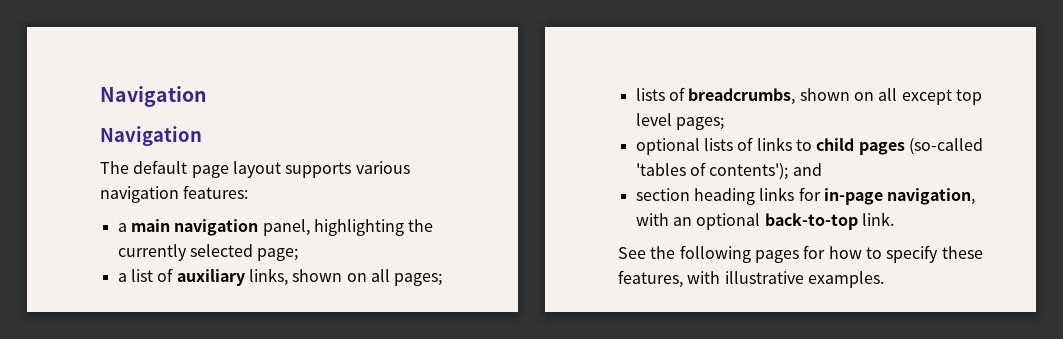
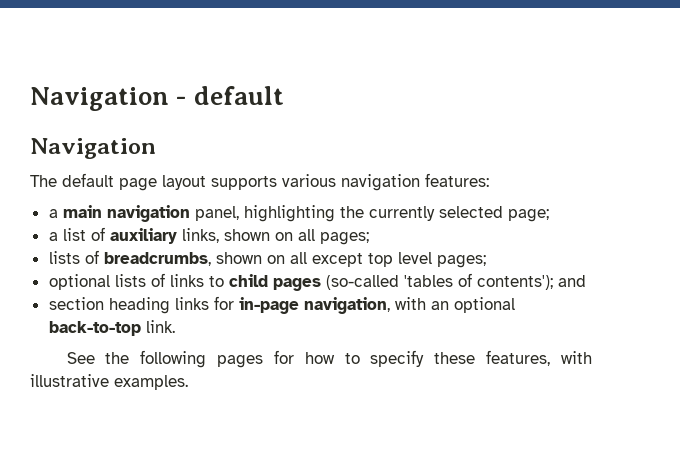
[100,86,207,107] Navigation -> [30,86,285,111] Navigation - default

